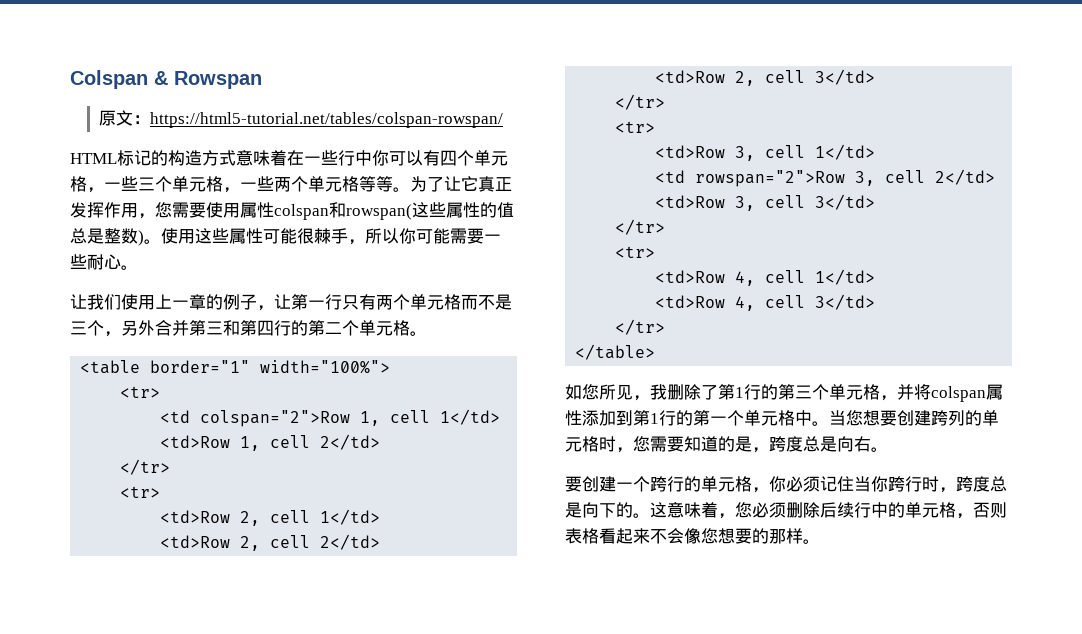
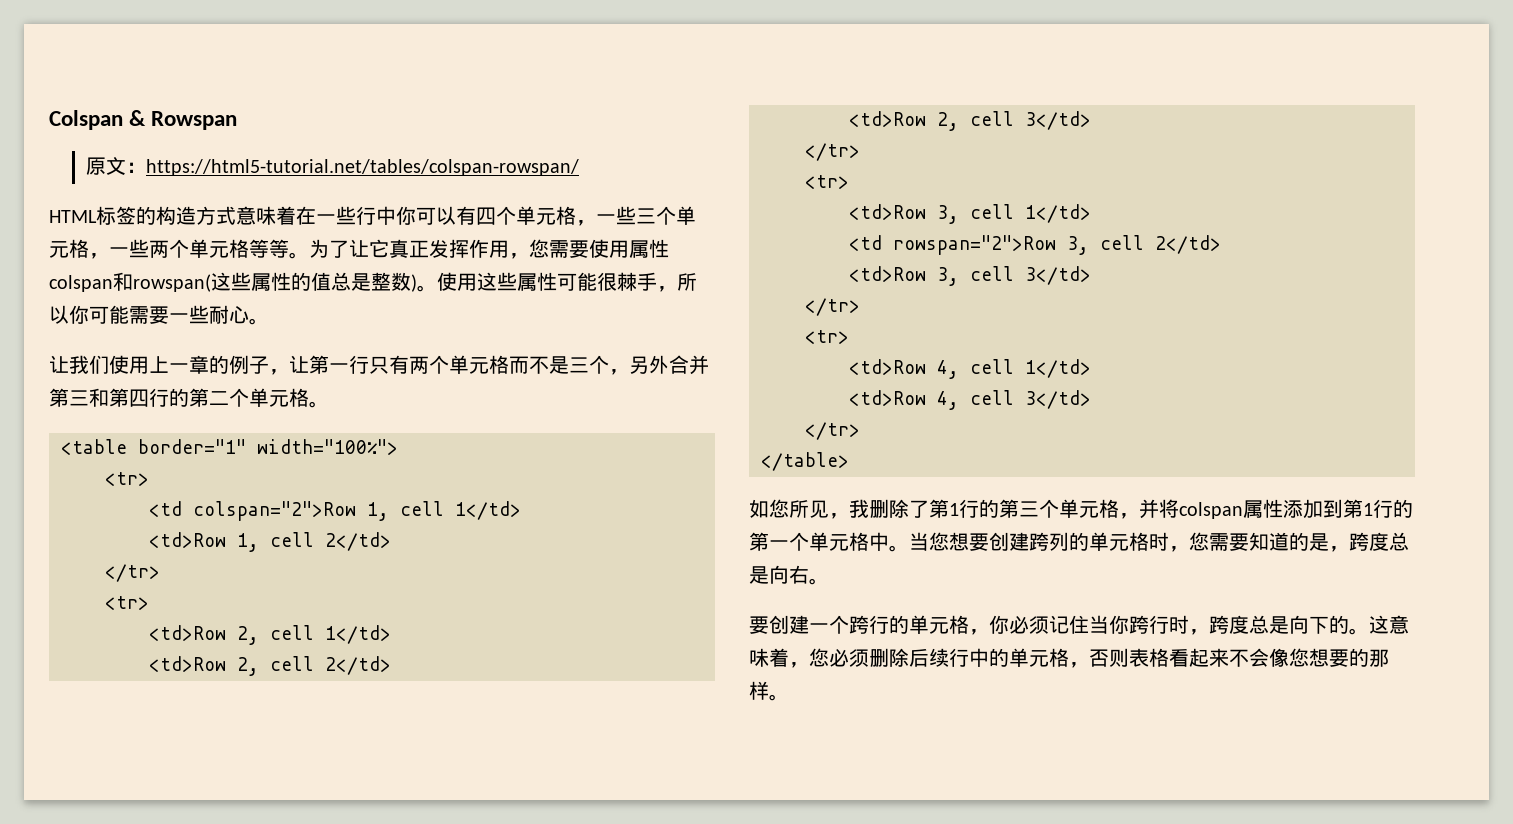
[134,150,151,166] 记 -> [116,206,136,225] 签

